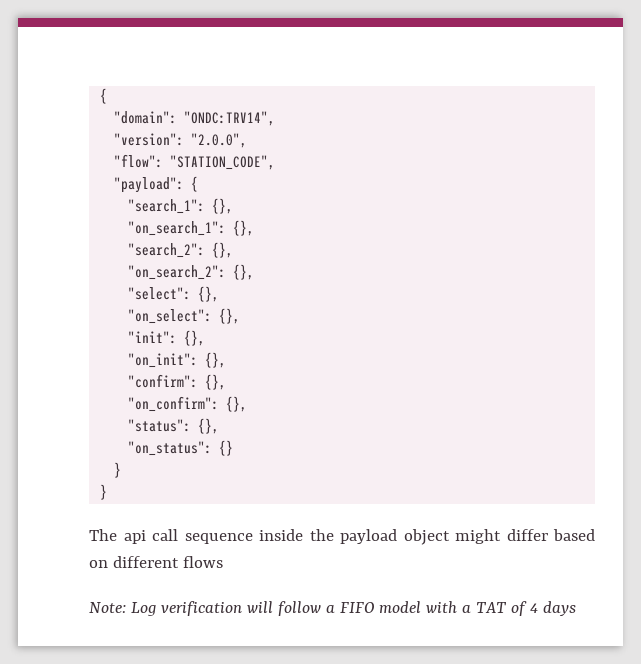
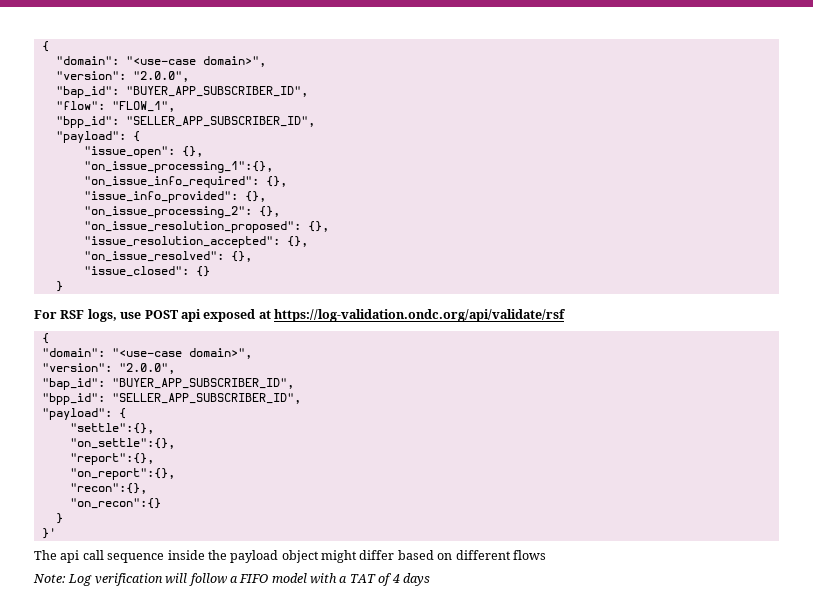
[100,88,108,104] [114,111,276,126] [114,133,248,148] { // "domain": "ONDC:TRV14", // "version": "2.0.0", -> [41,41,49,52] [55,56,266,67] [55,71,189,82] [55,86,308,98] { // "domain": "<use-case domain>", // "version": "2.0.0", // "bap_id": "BUYER_APP_SUBSCRIBER_ID",
[170,155,276,170] [114,176,199,193] [128,198,234,214] [128,220,255,236] [128,242,234,258] [128,264,255,280] [128,286,220,302] [128,308,241,324] [128,330,206,346] [128,352,227,368] [128,374,227,390] [128,396,248,412] [128,418,220,434] [128,440,234,456] [114,462,122,478] [100,484,108,500] "STATION_CODE", // "payload": { // "search_1": {}, // "on_search_1": {}, // "search_2": {}, // "on_search_2": {}, // "select": {}, // "on_select": {}, // "init": {}, // "on_init": {}, // "confirm": {}, // "on_confirm": {}, // "status": {}, // "on_status": {} // } // } -> [111,101,175,112] [55,116,315,128] [55,131,140,143] [83,146,203,158] [83,161,273,173] [83,176,287,188] [83,191,266,203] [83,206,280,218] [83,221,329,233] [83,236,308,248] [83,251,252,262] [83,266,210,277] [55,281,63,292] [34,309,566,322] [41,333,49,344] [41,348,252,359] [41,363,175,374] [41,378,294,390] [41,393,301,405] [41,408,126,420] [69,423,154,434] [69,438,175,449] [69,453,154,465] [69,468,175,480] [69,483,147,494] [69,498,161,509] [55,513,63,524] [41,528,56,539] "FLOW_1", // "bpp_id": "SELLER_APP_SUBSCRIBER_ID", // "payload": { // "issue_open": {}, // "on_issue_processing_1":{}, // "on_issue_info_required": {}, // "issue_info_provided": {}, // "on_issue_processing_2": {}, // "on_issue_resolution_proposed": {}, // "issue_resolution_accepted": {}, // "on_issue_resolved": {}, // "issue_closed": {} // } // For RSF logs, use POST api exposed at https://log-validation.ondc.org/api/validate/rsf // { // "domain": "<use-case domain>", // "version": "2.0.0", // "bap_id": "BUYER_APP_SUBSCRIBER_ID", // "bpp_id": "SELLER_APP_SUBSCRIBER_ID", // "payload": { // "settle":{}, // "on_settle":{}, // "report":{}, // "on_report":{}, // "recon":{}, // "on_recon":{} // } // }'

